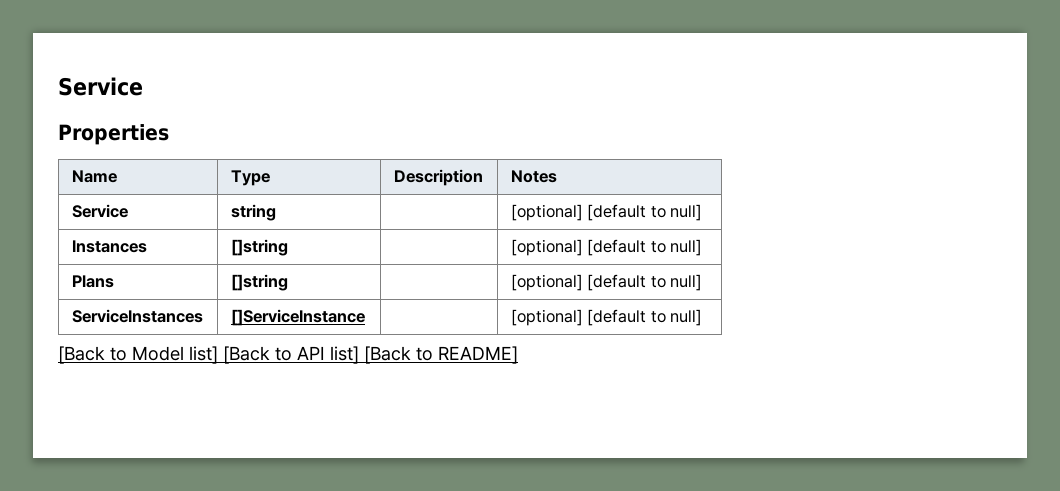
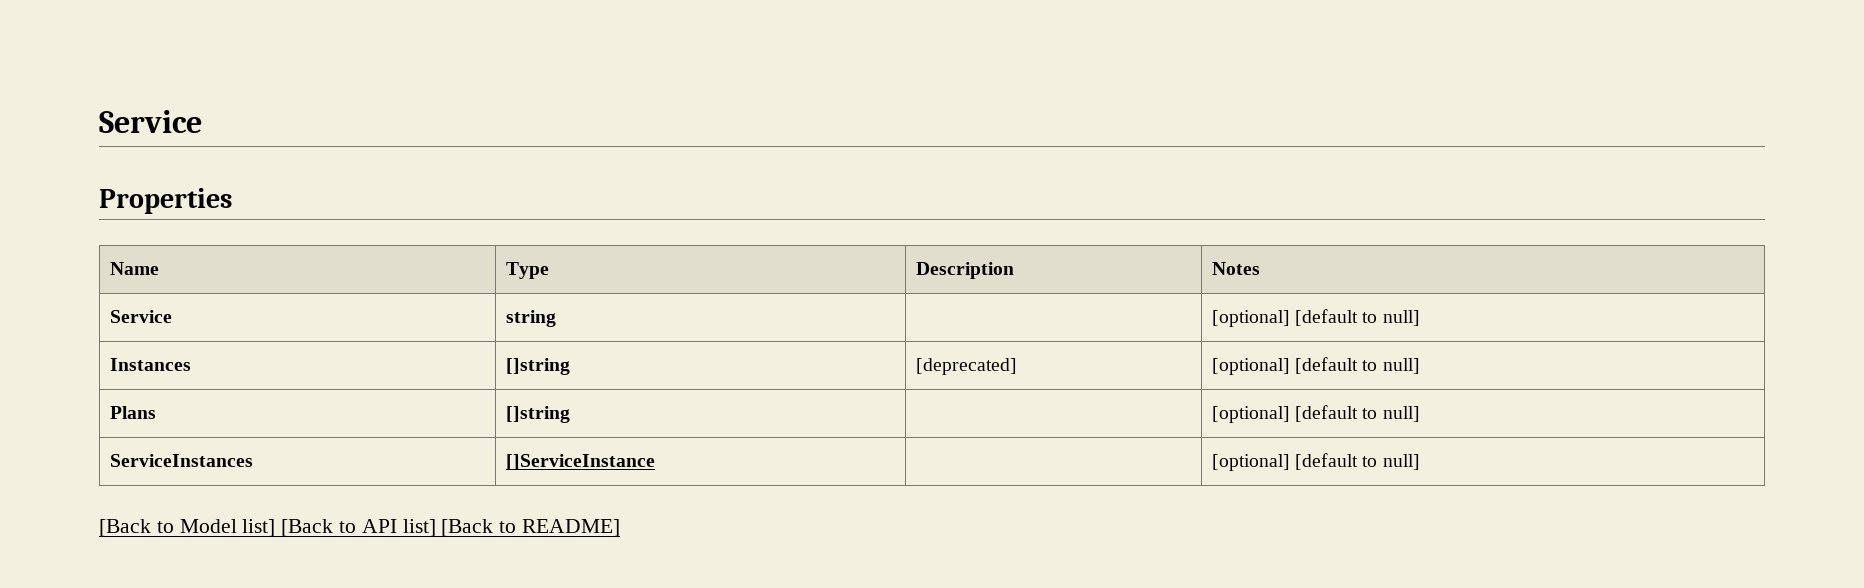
(288, 247) none -> [915,358,1017,375] [deprecated]

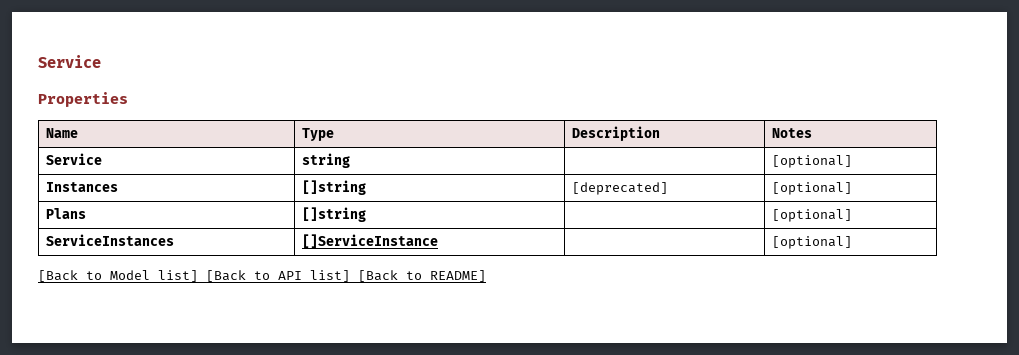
[1295,309,1420,326] [default to null] -> (853, 161) none
[1295,357,1420,374] [default to null] -> (853, 188) none
[1295,405,1420,422] [default to null] -> (853, 215) none
[1295,453,1420,470] [default to null] -> (853, 242) none

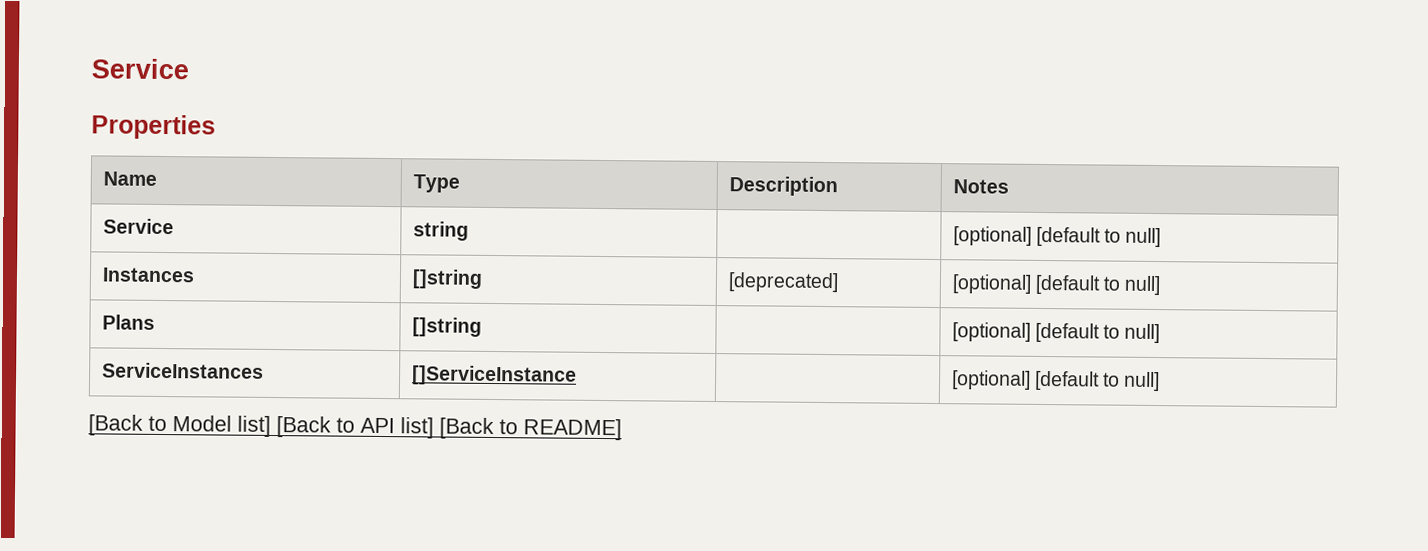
(853, 161) none -> [1035,226,1162,248] [default to null]
(853, 188) none -> [1034,274,1162,296] [default to null]
(853, 215) none -> [1034,322,1161,344] [default to null]
(853, 242) none -> [1033,370,1161,392] [default to null]

